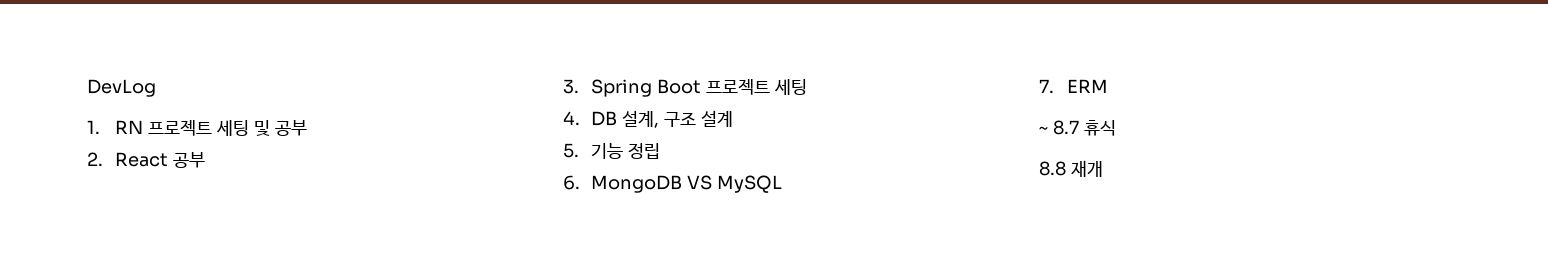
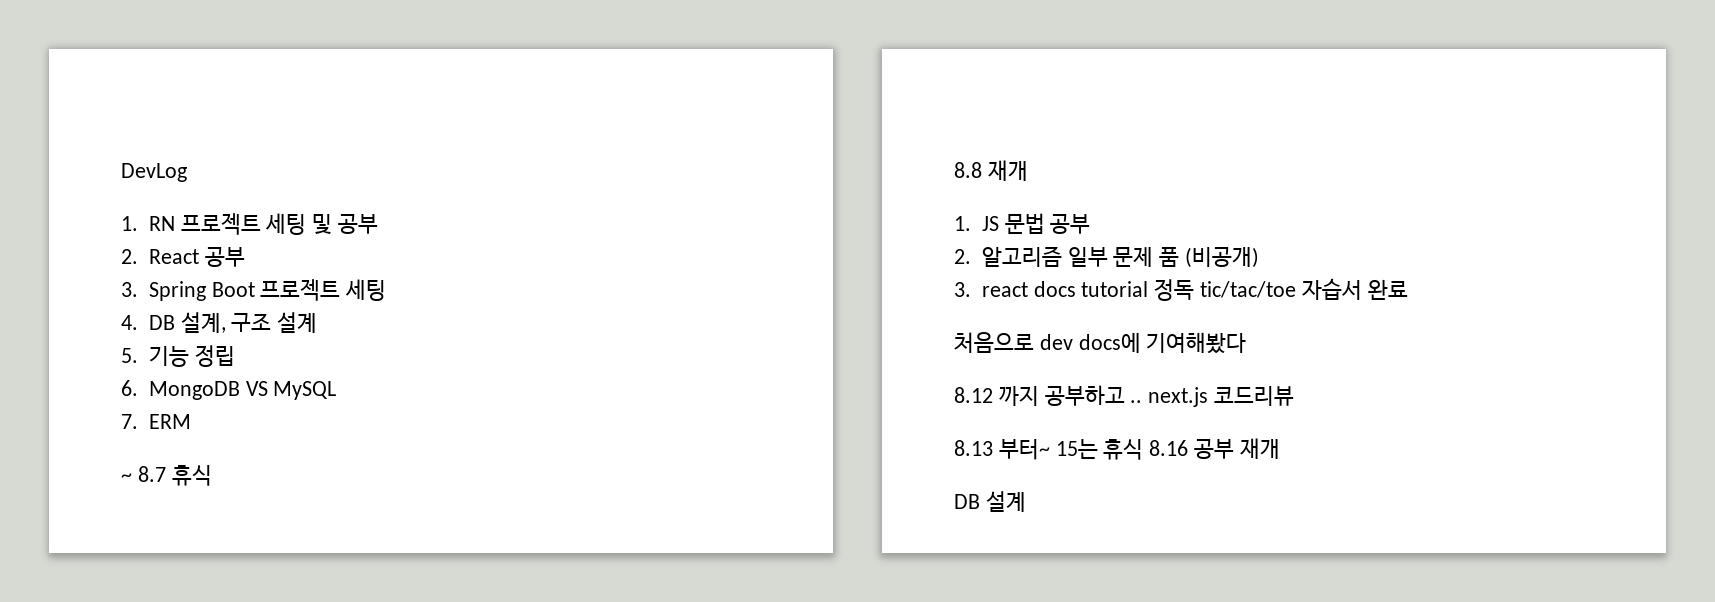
(1103, 168) none -> [954,213,1091,234] [954,246,1259,268] [954,278,1408,301] [954,332,1247,354] [954,385,1295,407] [954,438,1280,460] [954,491,1026,512] // 1. JS 문법 공부 // 2. 알고리즘 일부 문제 품 (비공개) // 3. react docs tutorial 정독 tic/tac/toe 자습서 완료 // 처음으로 dev docs에 기여해봤다 // 8.12 까지 공부하고 .. next.js 코드리뷰 // 8.13 부터~ 15는 휴식 8.16 공부 재개 // DB 설계

